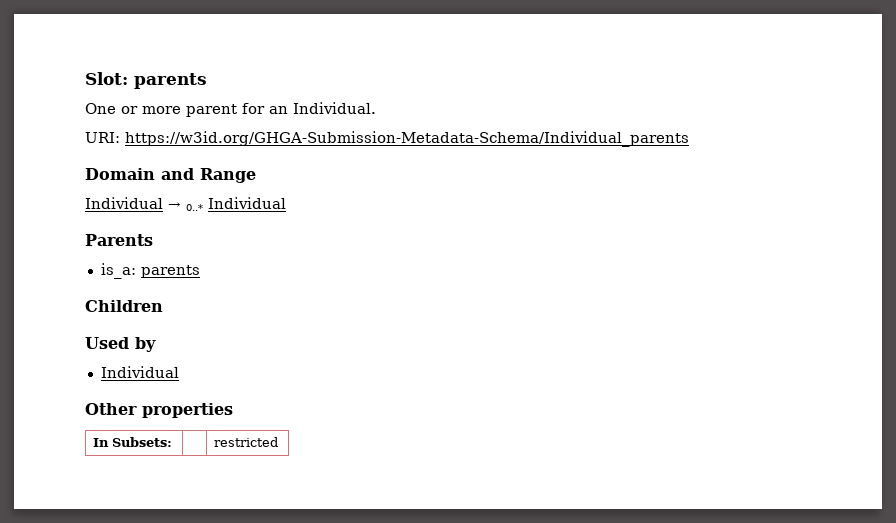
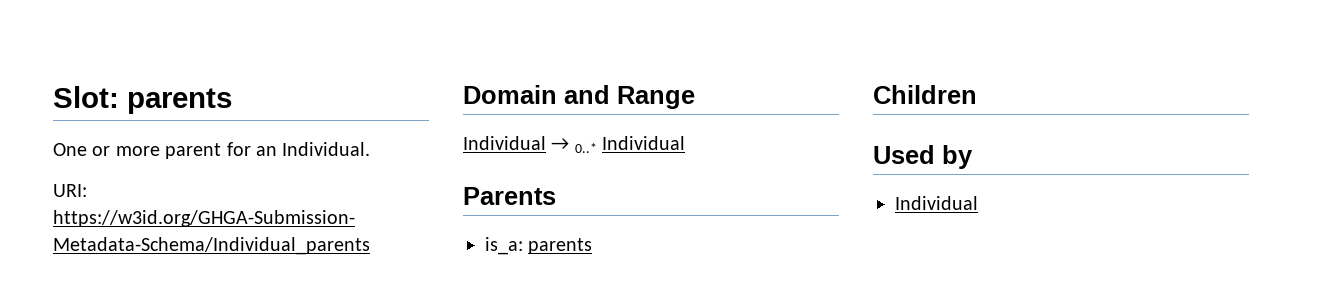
[85,403,233,418] [93,437,173,447] [214,437,279,447] // Other properties // In Subsets: | | restricted -> (978, 203) none

